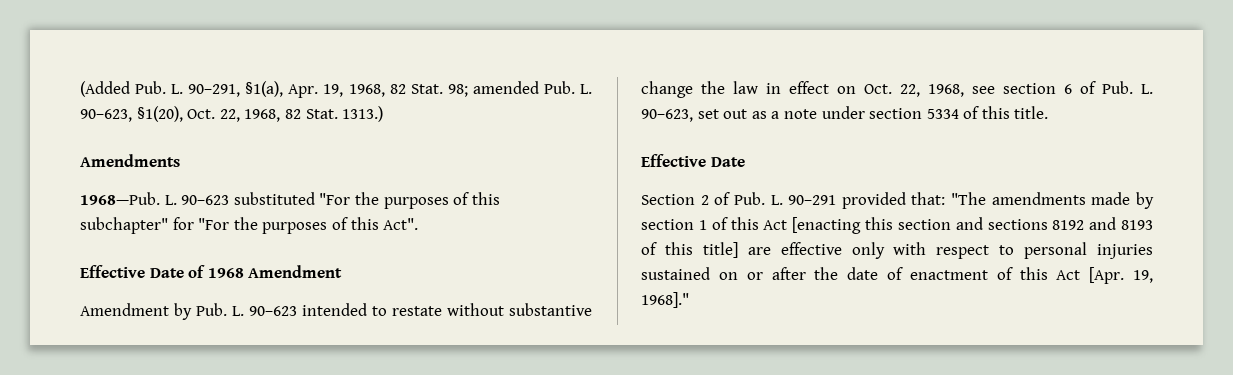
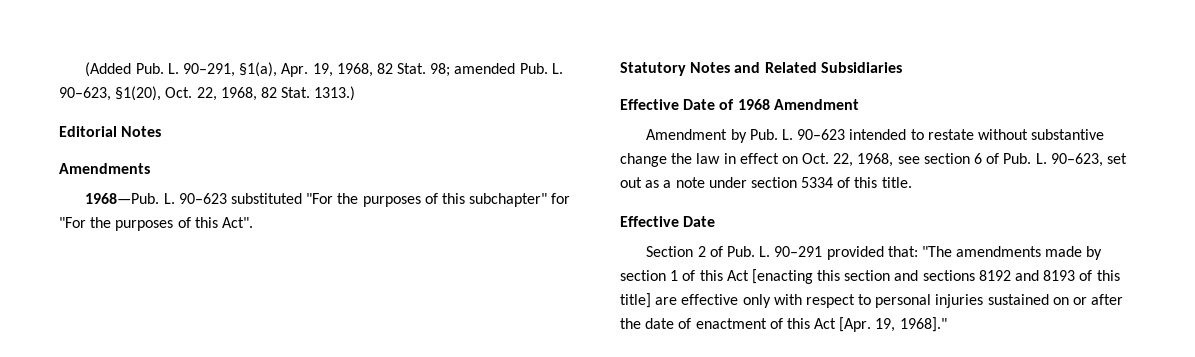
(384, 114) none -> [59,126,162,137] // Editorial Notes
(419, 224) none -> [620,62,902,76] // Statutory Notes and Related Subsidiaries

